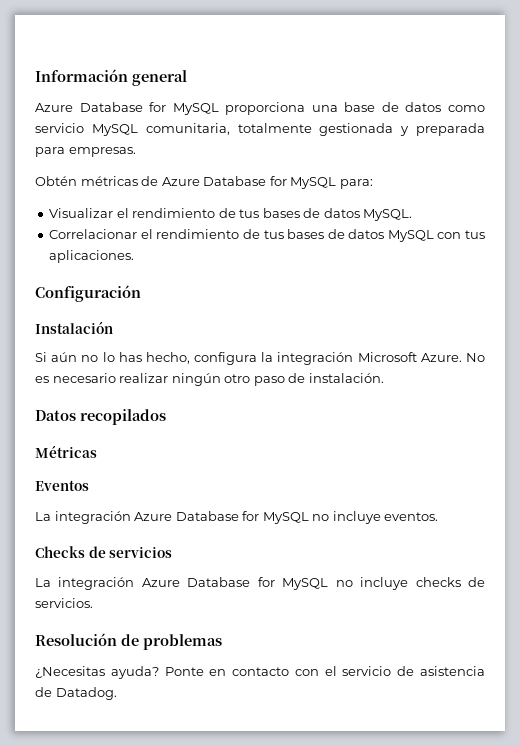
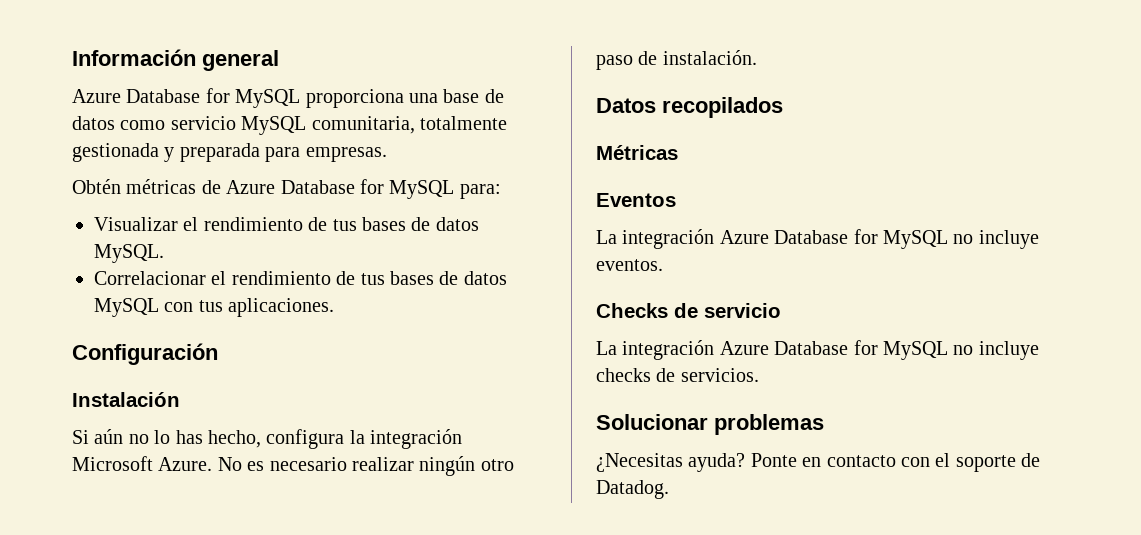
[109,547,173,558] servicios -> [704,303,781,318] servicio
[35,633,139,646] Resolución de -> [596,414,708,430] Solucionar
[342,666,485,676] servicio de asistencia -> [955,455,1016,472] soporte

